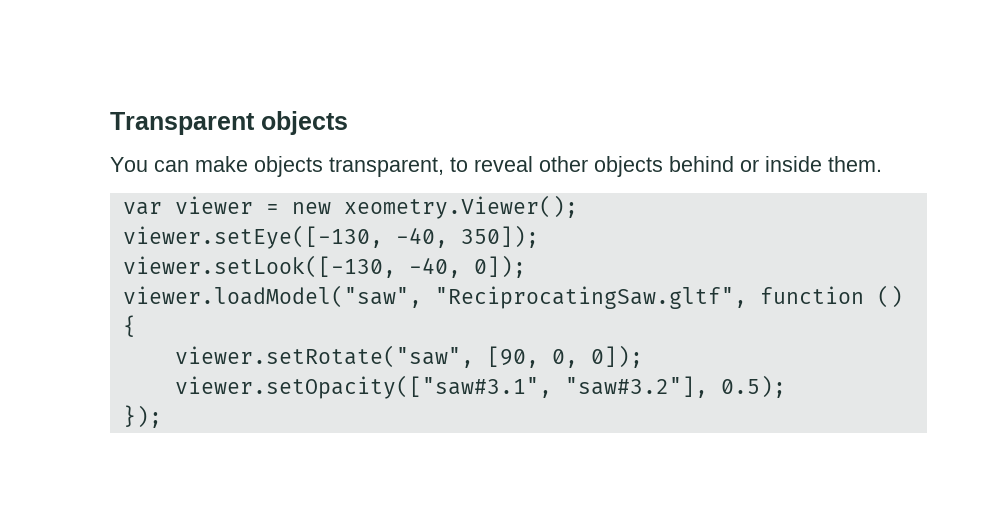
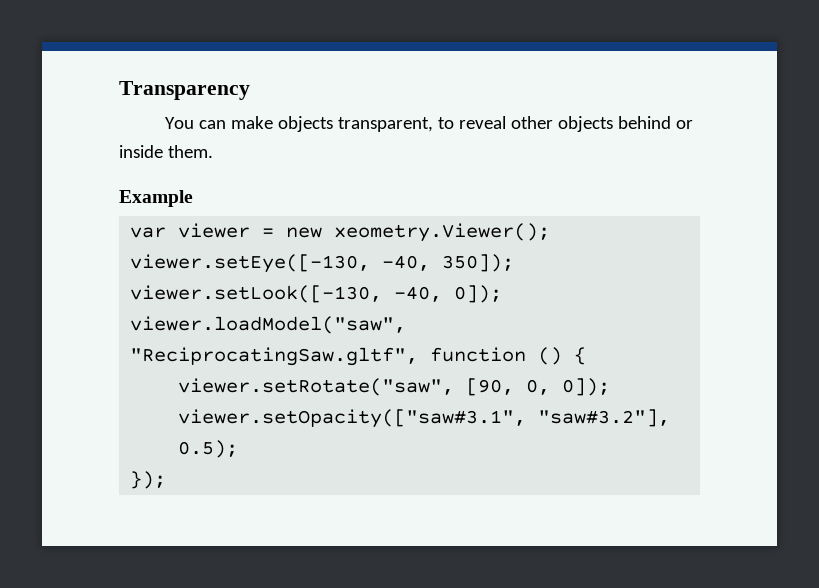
[110,111,348,135] Transparent objects -> [119,81,250,100] Transparency
(882, 164) none -> [119,190,193,207] // Example

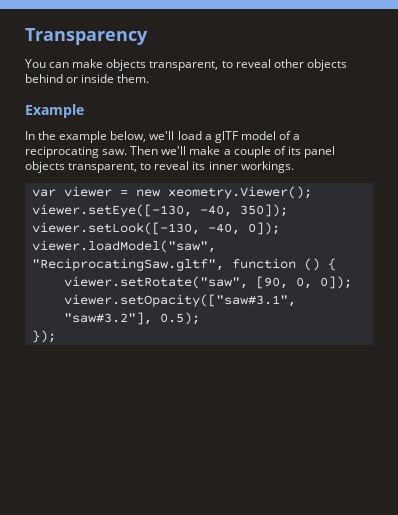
(193, 198) none -> [25,131,301,143] [25,146,335,158] [25,161,294,173] // In the example below, we'll load a glTF model of a reciprocating saw. Then we'll make a couple of its panel objects transparent, to reveal its inner workings.

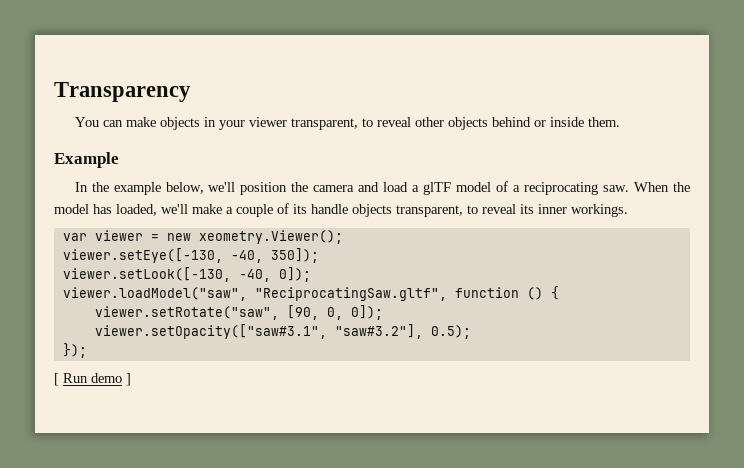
(147, 65) none -> [203,117,287,130] in your viewer
(175, 135) none -> [240,182,380,195] position the camera and
[130,146,159,155] Then -> [634,182,690,192] [54,204,157,216] When the model has loaded,
[303,146,335,158] panel -> [311,204,348,214] handle
(56, 336) none -> [54,373,131,386] // [ Run demo ]

